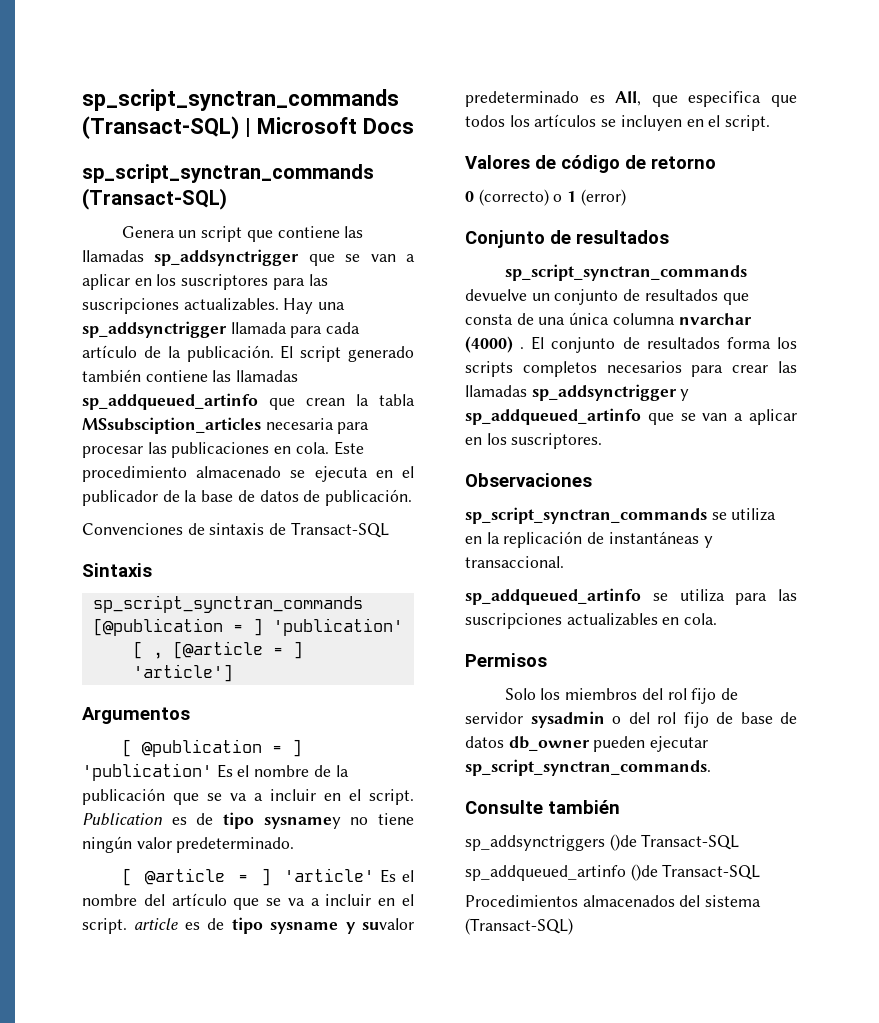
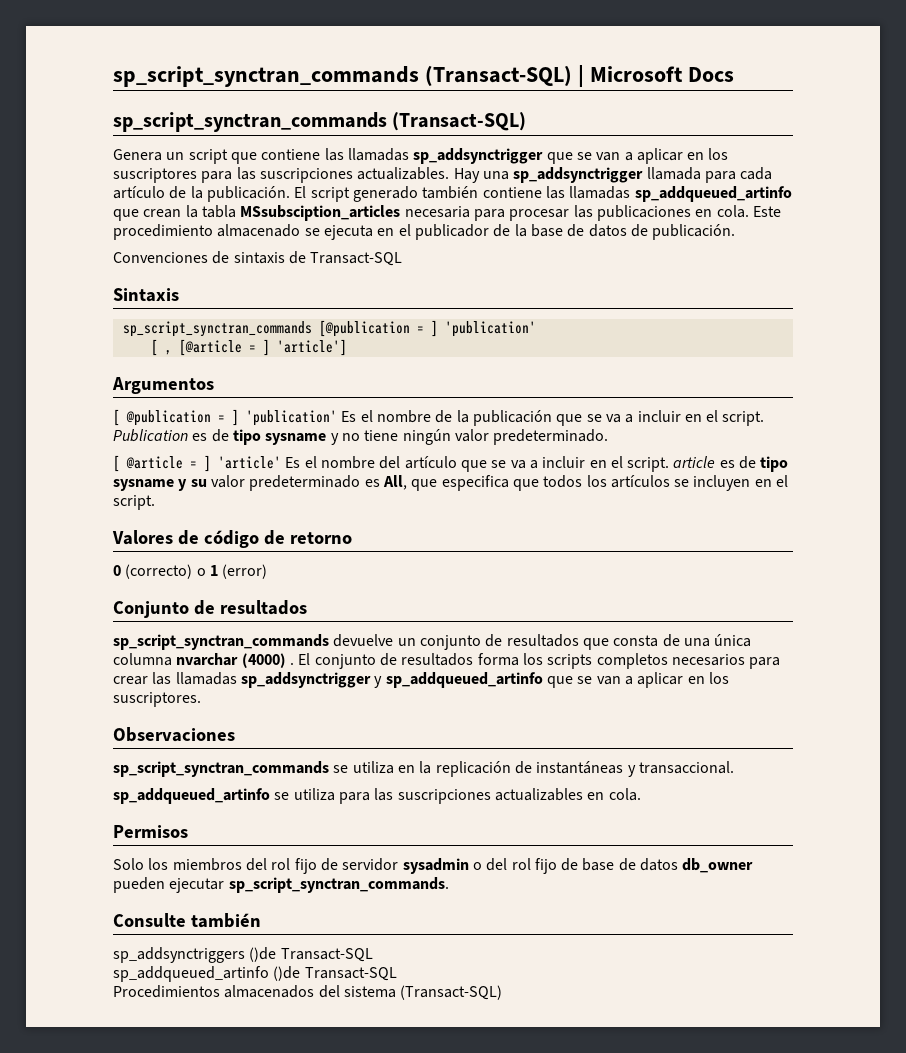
[263,817,341,829] sysnamey -> [265,433,339,445] sysname y
[362,918,415,930] suvalor -> [190,475,245,488] su valor

